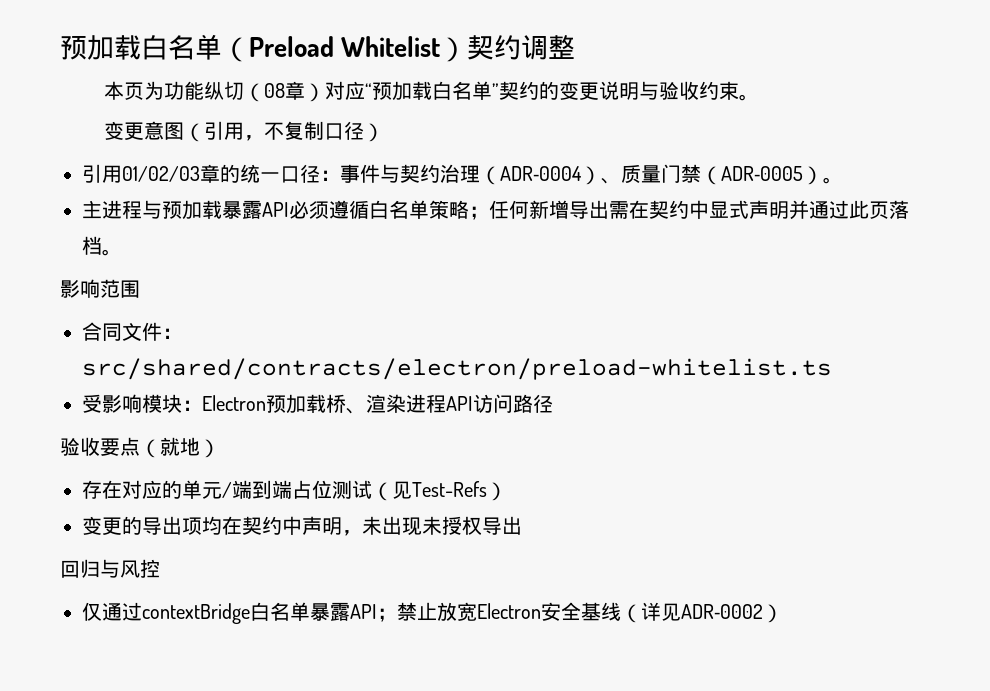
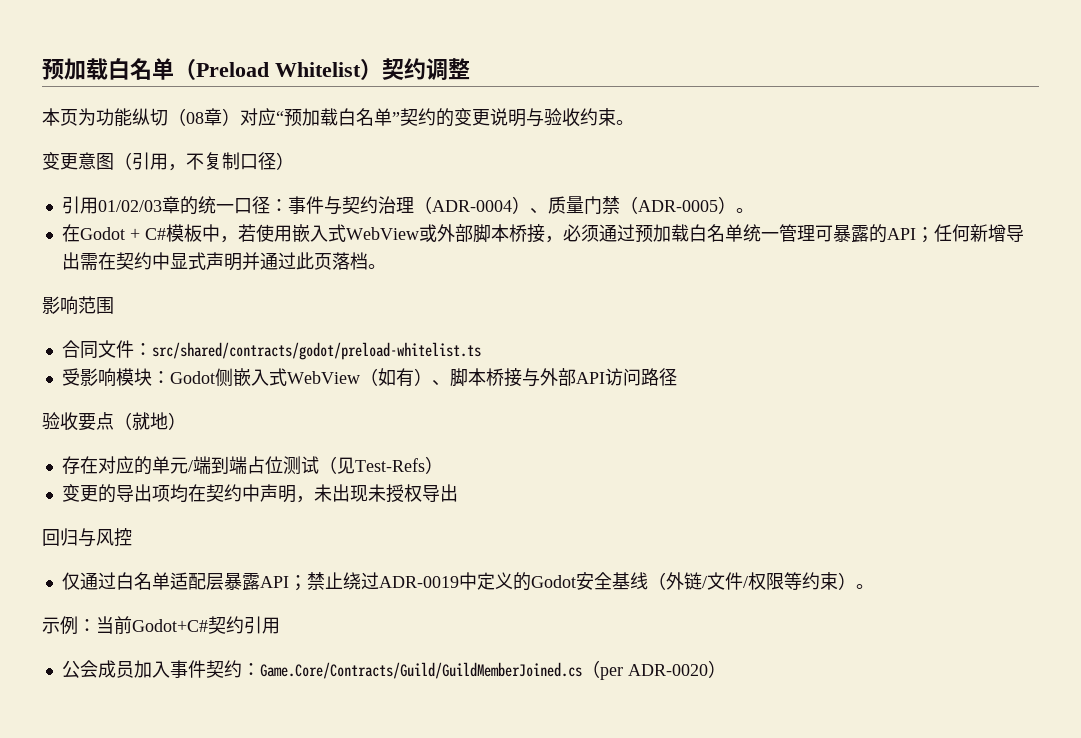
[82,200,469,220] 主进程与预加载暴露API必须遵循白名单策略 -> [61,224,916,243] 在Godot + C#模板中，若使用嵌入式WebView或外部脚本桥接，必须通过预加载白名单统一管理可暴露的API
[82,358,832,380] src/shared/contracts/electron/preload-whitelist.ts -> [151,342,481,360] src/shared/contracts/godot/preload-whitelist.ts
[202,394,446,414] Electron预加载桥、渲染进程 -> [169,368,576,387] Godot侧嵌入式WebView（如有）、脚本桥接与外部
[142,602,310,624] contextBridge白名单 -> [115,572,224,590] 白名单适配层
[437,602,763,623] 放宽Electron安全基线（详见ADR‑0002 -> [342,572,874,591] [42,616,280,635] [61,660,708,680] 绕过ADR‑0019中定义的Godot安全基线（外链/文件/权限等约束）。 // 示例：当前Godot+C#契约引用 // 公会成员加入事件契约：Game.Core/Contracts/Guild/GuildMemberJoined.cs（per ADR-0020

